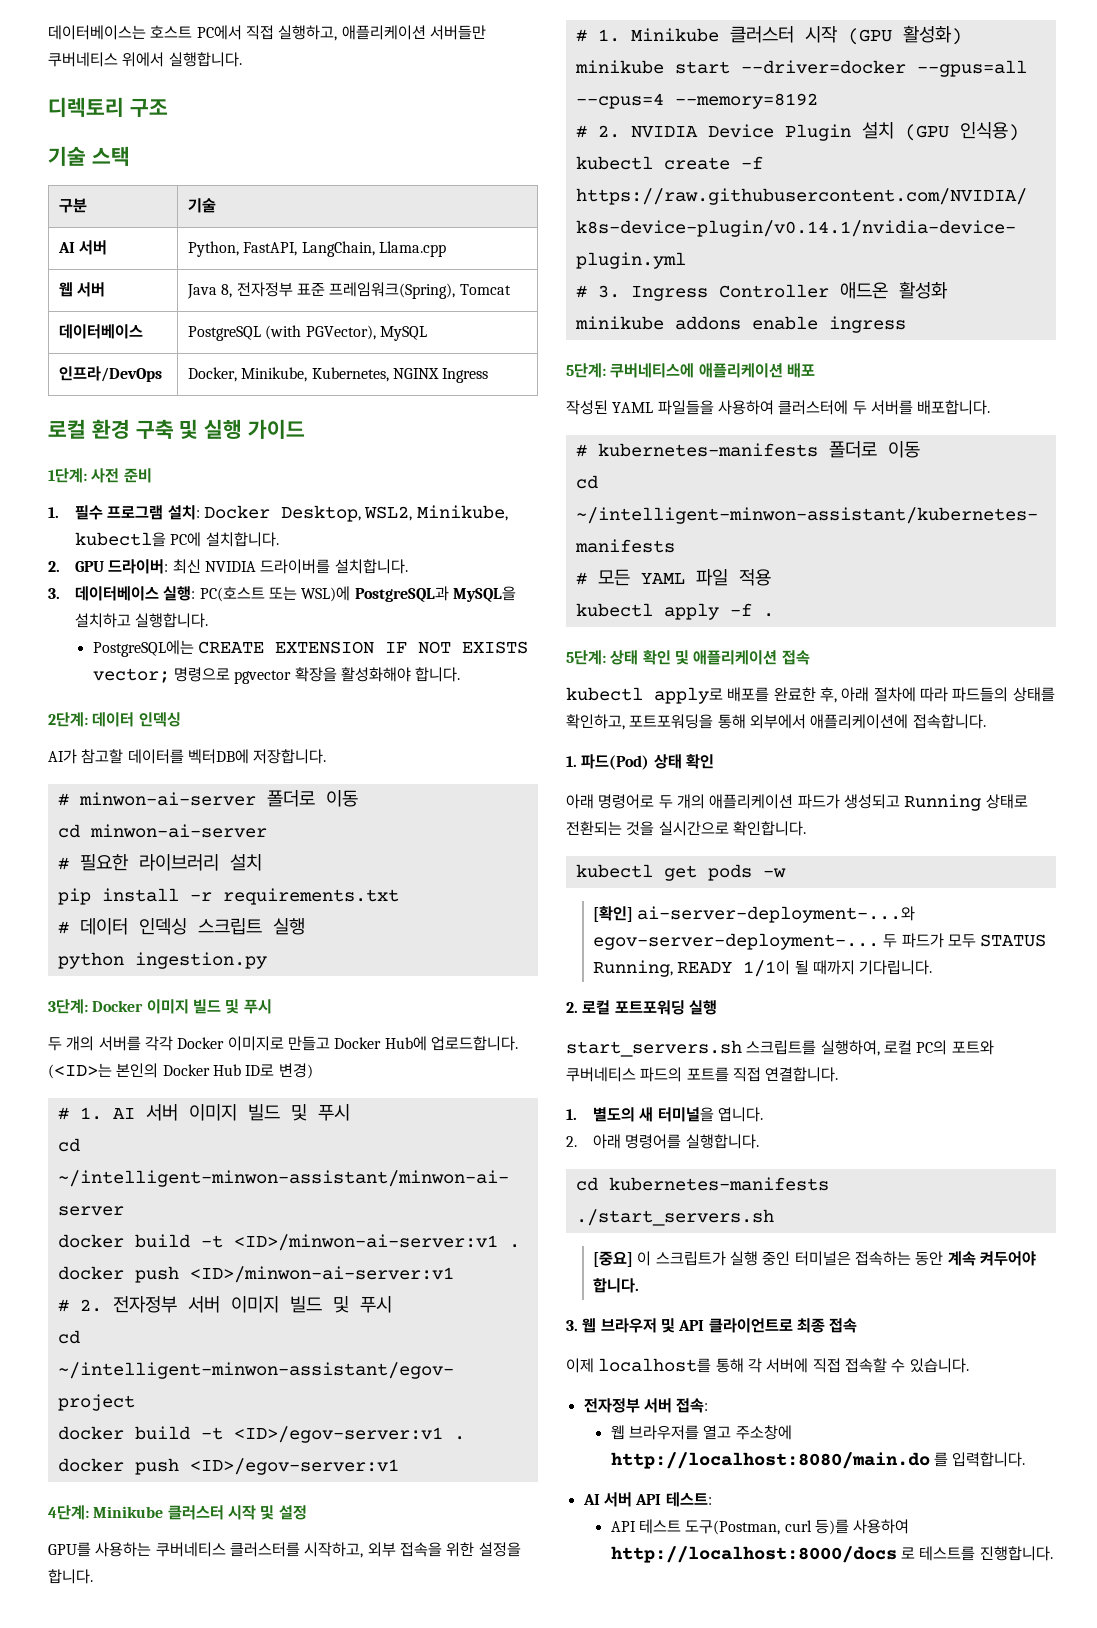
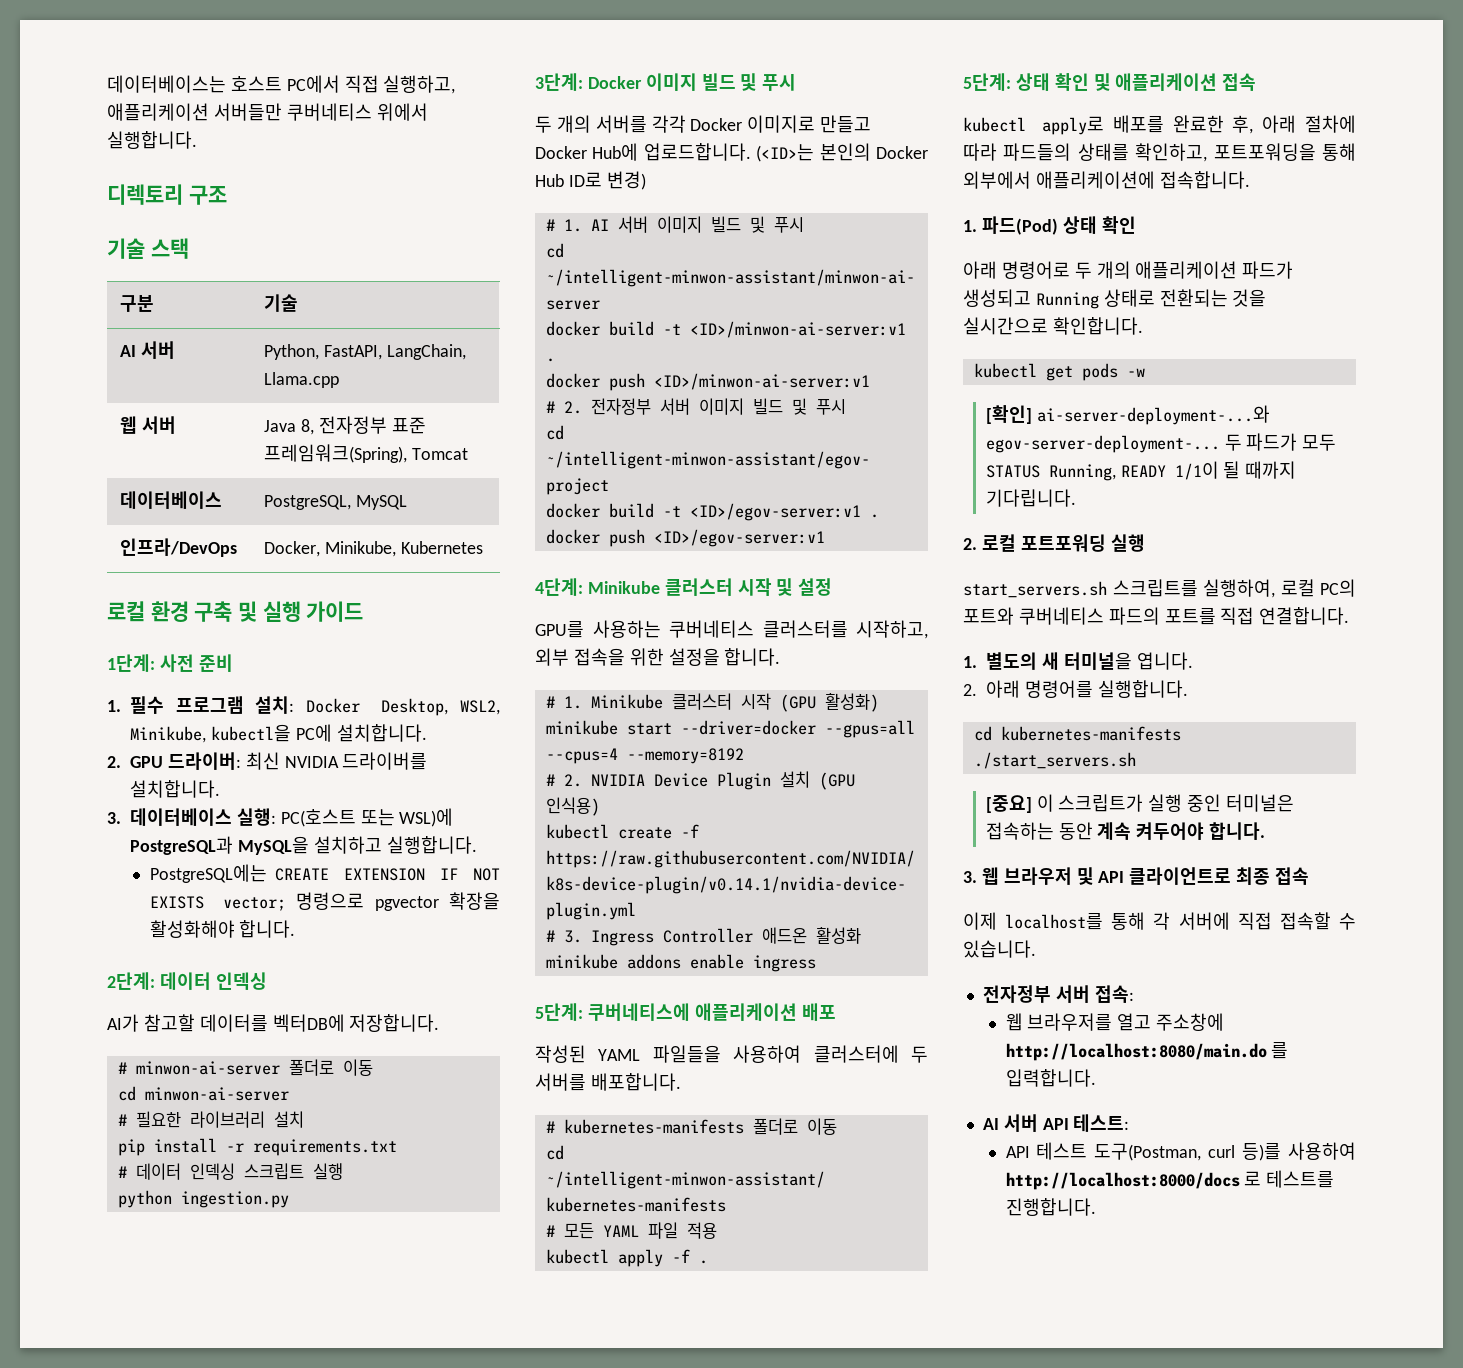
[188,325,376,341] PostgreSQL (with PGVector), -> [264,495,352,510] PostgreSQL,
[311,367,489,383] Kubernetes, NGINX Ingress -> [400,541,483,554] Kubernetes

